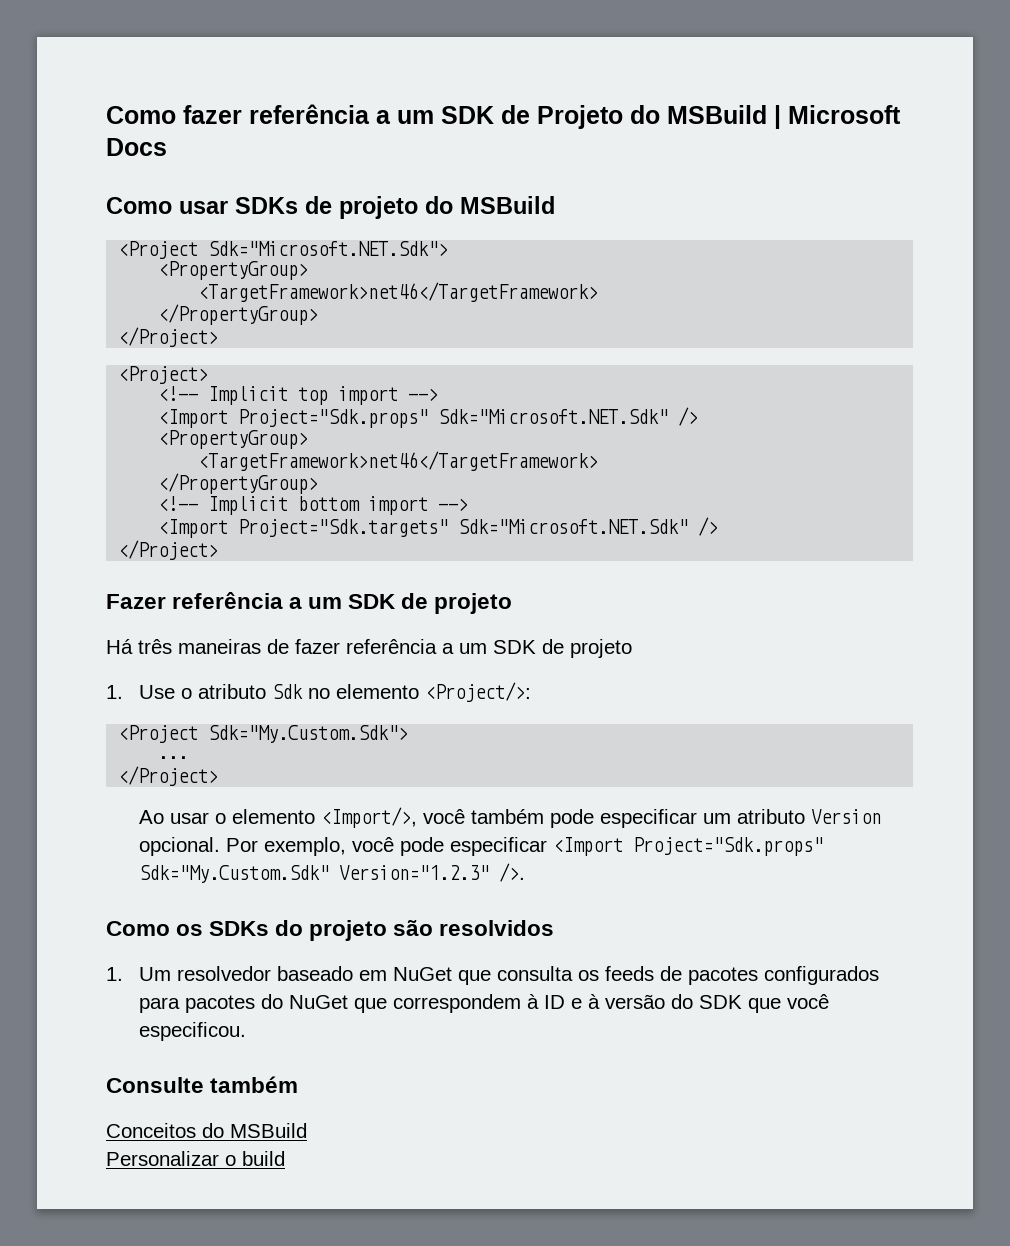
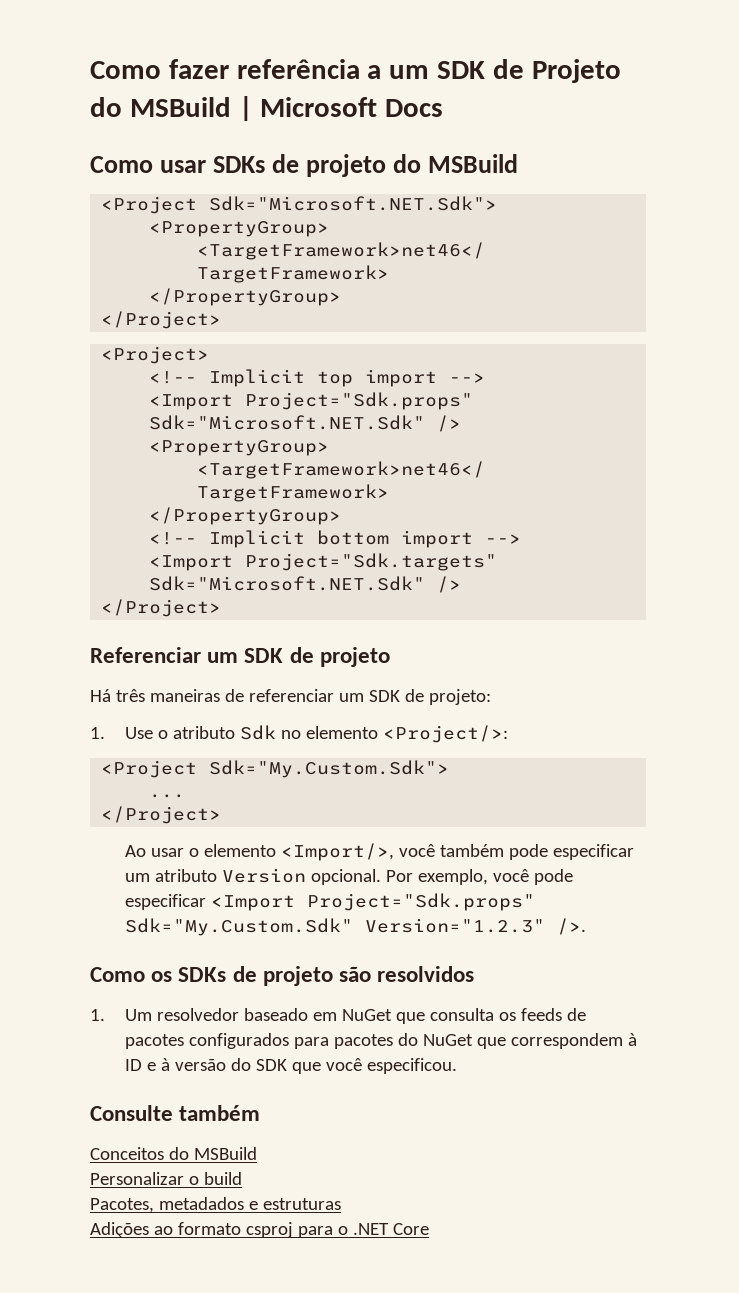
[106,592,303,609] Fazer referência a -> [90,647,201,663] Referenciar
[295,639,632,658] fazer referência a um SDK de projeto -> [248,689,491,705] referenciar um SDK de projeto:
[275,920,304,936] do -> [232,966,257,982] de
(285, 1158) none -> [90,1197,341,1213] [90,1222,429,1238] // Pacotes, metadados e estruturas // Adições ao formato csproj para o .NET Core

